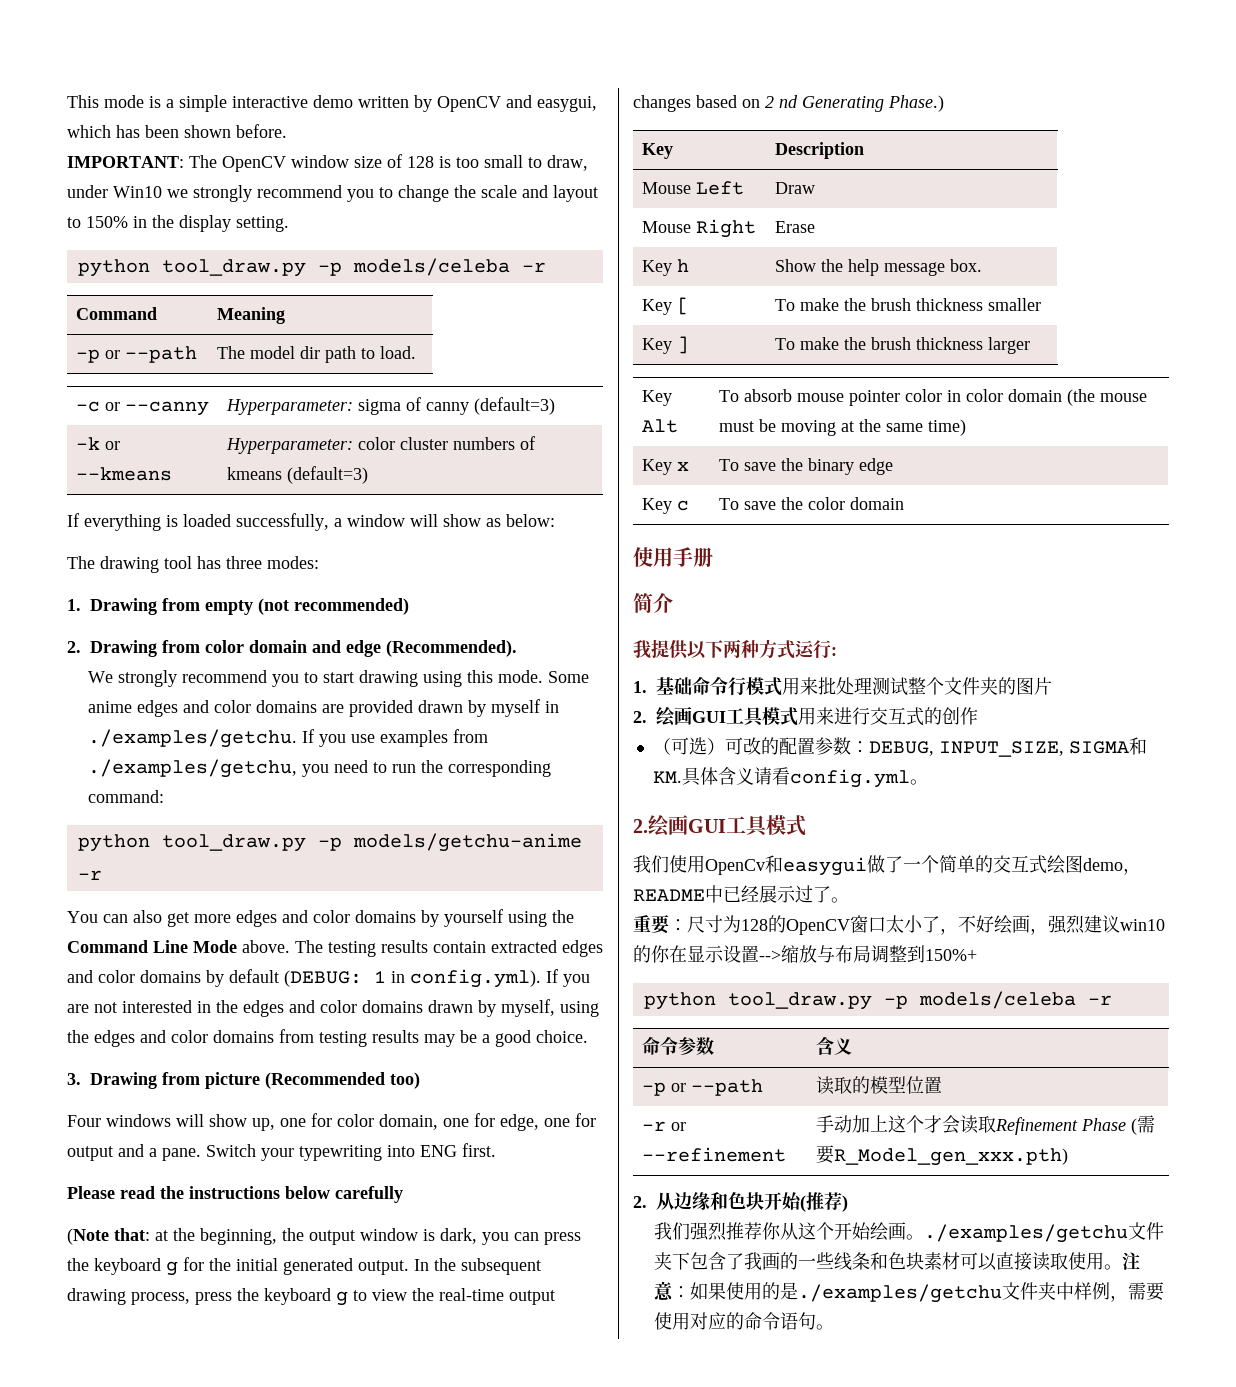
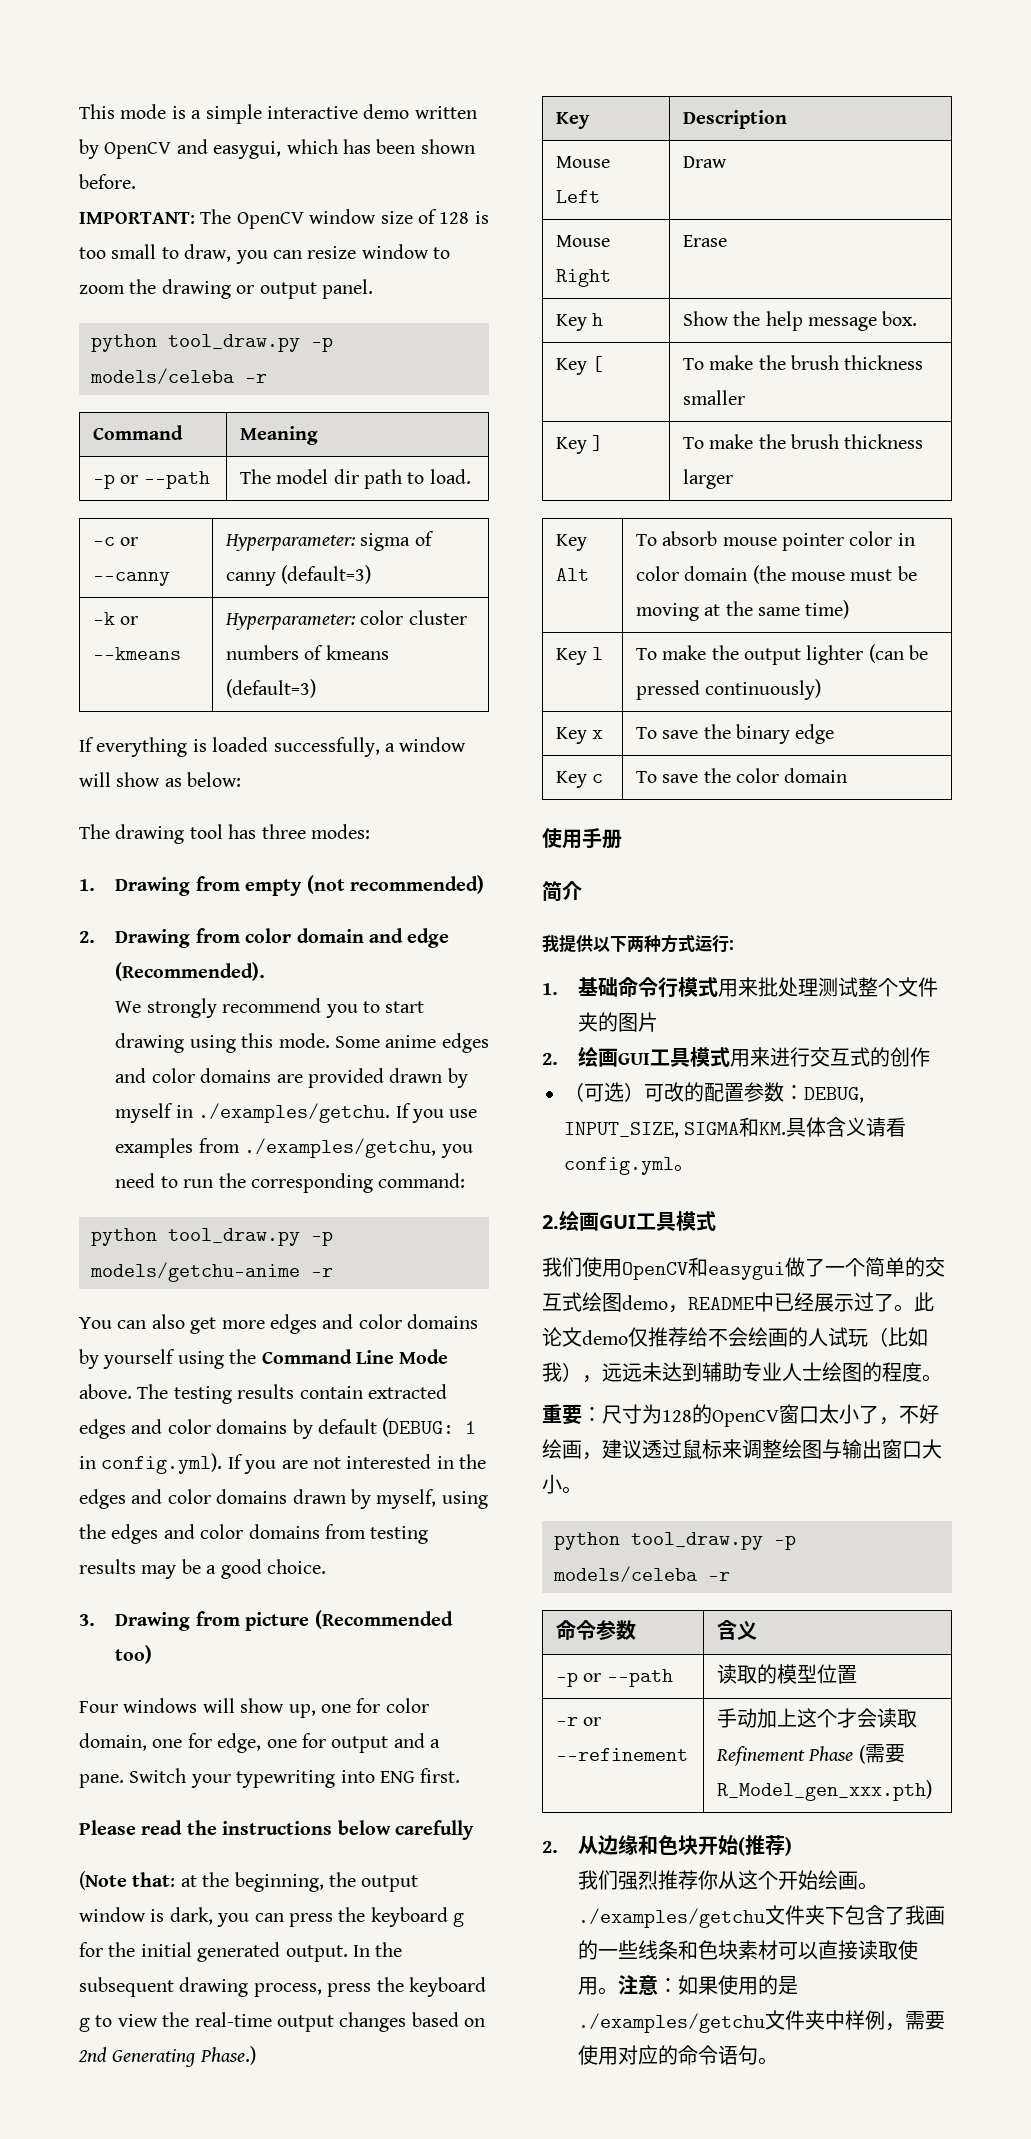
[67,185,598,202] [67,215,289,232] under Win10 we strongly recommend you to change the scale and layout to 150% in the display setting. -> [235,244,451,264] [79,279,373,299] you can resize window to zoom the drawing or output panel.
[765,95,798,108] 2 nd -> [78,2047,107,2062] 2nd
(966, 427) none -> [555,647,604,665] [635,644,929,665] [635,679,822,700] // Key l | To make the output lighter (can be pressed continuously)
[705,859,765,875] OpenCv -> [622,1262,688,1280] OpenCV
(849, 900) none -> [914,1292,934,1312] [542,1327,928,1347] [542,1362,942,1383] 此论文demo仅推荐给不会绘画的人试玩（比如我），远远未达到辅助专业人士绘图的程度。
[1048,915,1165,934] [633,945,977,963] 强烈建议win10的你在显示设置-->缩放与布局调整到150%+ -> [602,1439,942,1459] [542,1474,582,1494] 建议透过鼠标来调整绘图与输出窗口大小。

